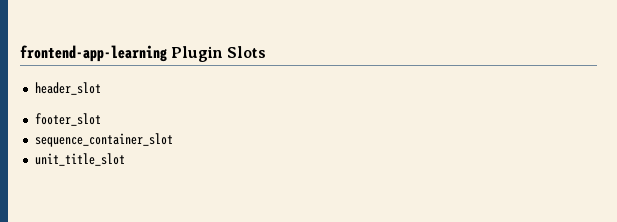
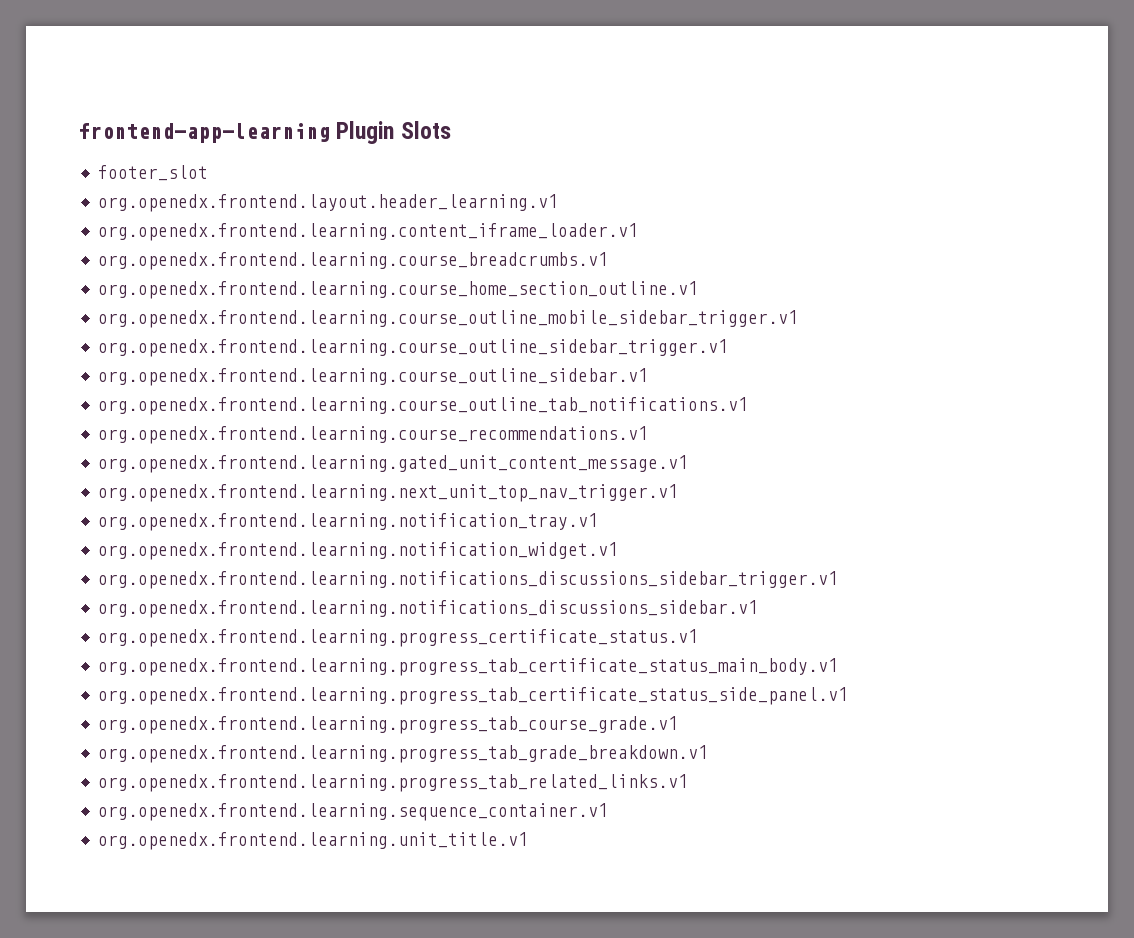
[35,82,102,95] // header_slot -> (451, 130) none
[35,133,174,147] [35,153,126,166] sequence_container_slot // unit_title_slot -> [98,194,559,212] [98,223,639,241] [98,252,609,270] [98,281,699,299] [98,310,799,328] [98,339,729,357] [98,368,649,386] [98,397,749,415] [98,426,649,444] [98,455,689,473] [98,484,679,502] [98,513,599,531] [98,542,619,560] [98,571,839,589] [98,600,759,618] [98,629,699,647] [98,658,839,676] [98,687,849,705] [98,716,679,734] [98,745,709,763] [98,774,689,792] [98,803,609,821] [98,832,529,850] org.openedx.frontend.layout.header_learning.v1 // org.openedx.frontend.learning.content_iframe_loader.v1 // org.openedx.frontend.learning.course_breadcrumbs.v1 // org.openedx.frontend.learning.course_home_section_outline.v1 // org.openedx.frontend.learning.course_outline_mobile_sidebar_trigger.v1 // org.openedx.frontend.learning.course_outline_sidebar_trigger.v1 // org.openedx.frontend.learning.course_outline_sidebar.v1 // org.openedx.frontend.learning.course_outline_tab_notifications.v1 // org.openedx.frontend.learning.course_recommendations.v1 // org.openedx.frontend.learning.gated_unit_content_message.v1 // org.openedx.frontend.learning.next_unit_top_nav_trigger.v1 // org.openedx.frontend.learning.notification_tray.v1 // org.openedx.frontend.learning.notification_widget.v1 // org.openedx.frontend.learning.notifications_discussions_sidebar_trigger.v1 // org.openedx.frontend.learning.notifications_discussions_sidebar.v1 // org.openedx.frontend.learning.progress_certificate_status.v1 // org.openedx.frontend.learning.progress_tab_certificate_status_main_body.v1 // org.openedx.frontend.learning.progress_tab_certificate_status_side_panel.v1 // org.openedx.frontend.learning.progress_tab_course_grade.v1 // org.openedx.frontend.learning.progress_tab_grade_breakdown.v1 // org.openedx.frontend.learning.progress_tab_related_links.v1 // org.openedx.frontend.learning.sequence_container.v1 // org.openedx.frontend.learning.unit_title.v1

